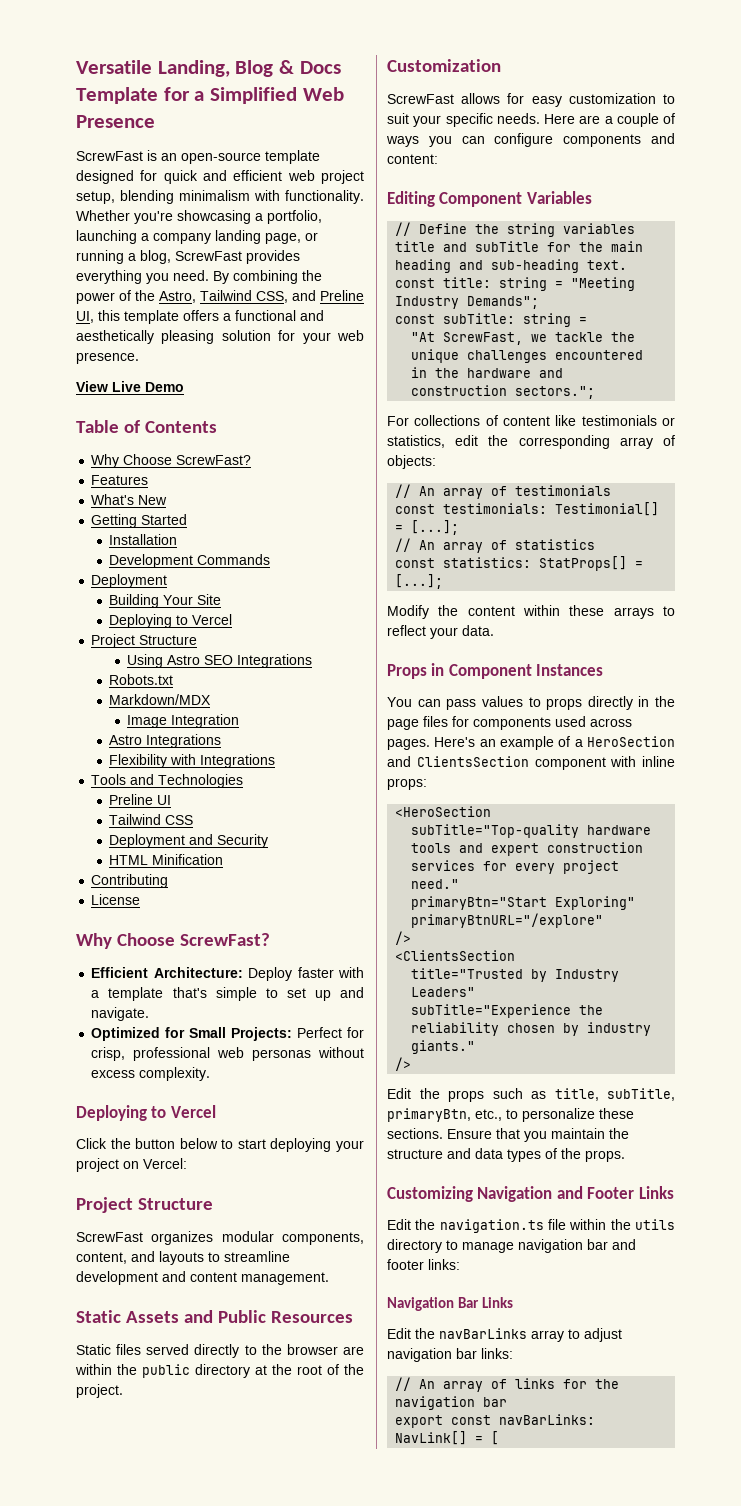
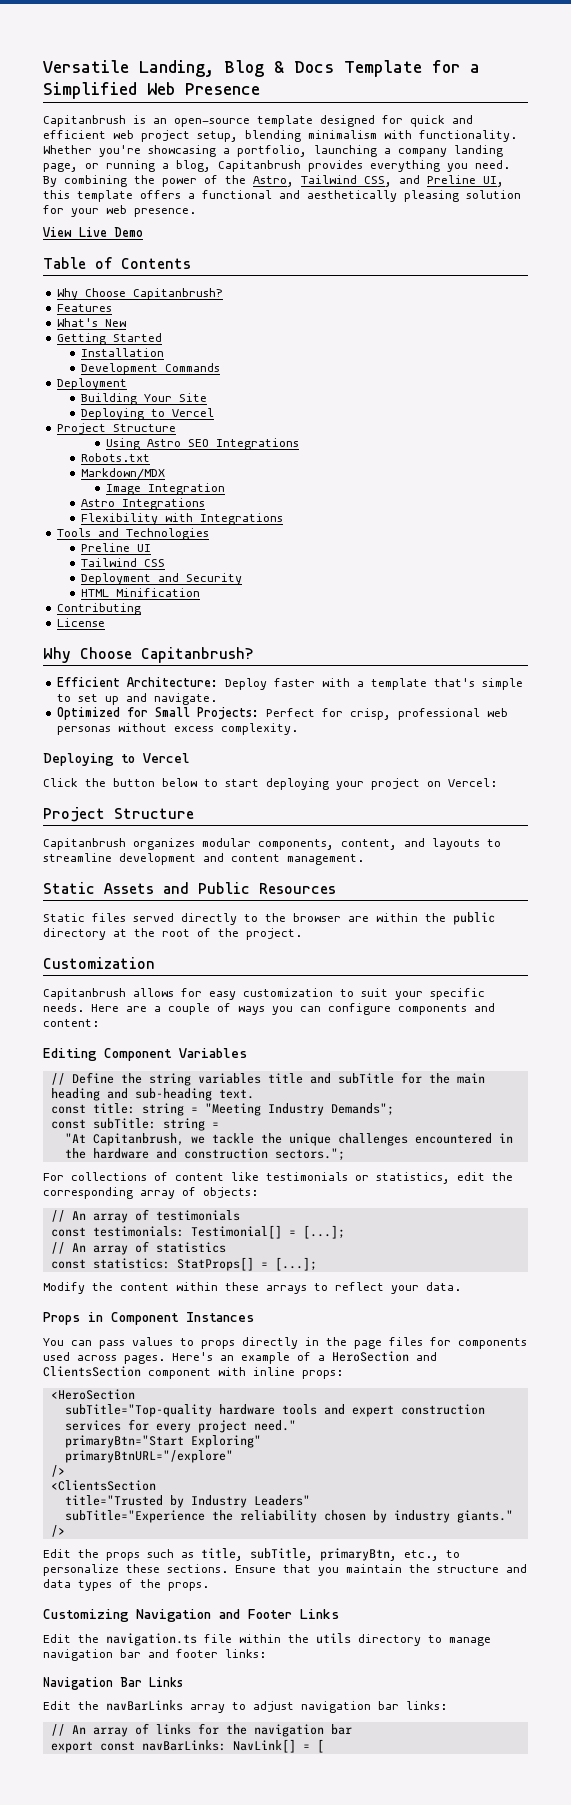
[76,151,143,161] ScrewFast -> [43,115,126,127] Capitanbrush
[175,251,242,261] ScrewFast -> [218,160,301,172] Capitanbrush
[176,455,252,465] ScrewFast? -> [132,288,223,300] Capitanbrush?
[179,933,270,946] ScrewFast? -> [141,647,254,663] Capitanbrush?
[76,1232,143,1242] ScrewFast -> [43,838,126,850] Capitanbrush
[387,94,454,104] ScrewFast -> [43,988,126,1000] Capitanbrush
[443,332,524,345] ScrewFast, -> [92,1133,184,1146] Capitanbrush,

